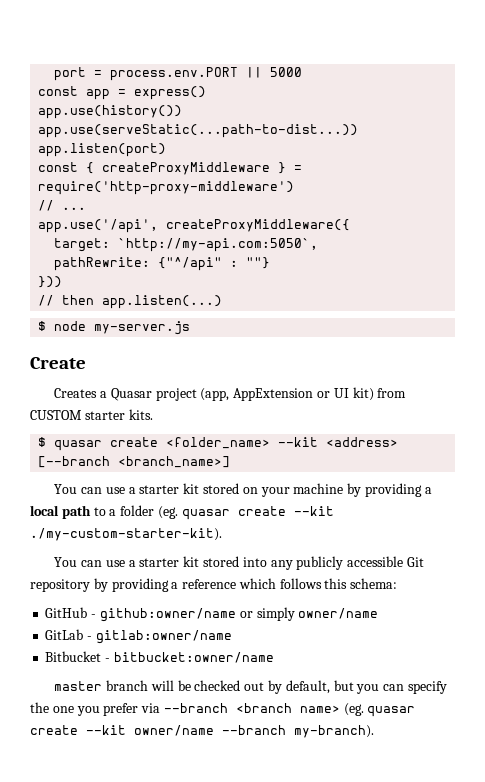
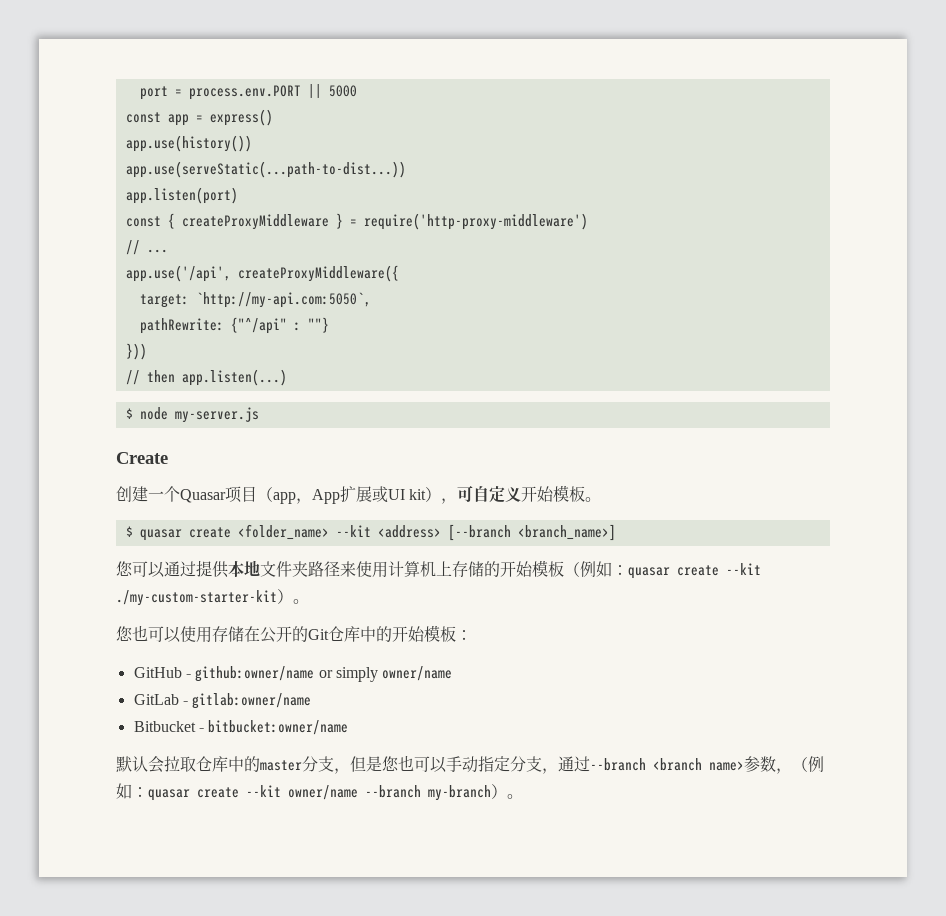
[54,387,407,401] [30,409,153,420] Creates a Quasar project (app, AppExtension or UI kit) from CUSTOM starter kits. -> [116,485,602,504] 创建一个Quasar项目（app，App扩展或UI kit），可自定义开始模板。
[54,483,432,497] [30,505,334,520] [30,528,222,541] [54,556,424,570] [30,578,398,592] You can use a starter kit stored on your machine by providing a local path to a folder (eg. quasar create --kit ./my-custom-starter-kit). // You can use a starter kit stored into any publicly accessible Git repository by providing a reference which follows this schema: -> [116,560,761,579] [116,589,309,606] [116,625,472,643] 您可以通过提供本地文件夹路径来使用计算机上存储的开始模板（例如：quasar create --kit ./my-custom-starter-kit）。 // 您也可以使用存储在公开的Git仓库中的开始模板：
[54,680,447,694] [30,702,364,716] master branch will be checked out by default, but you can specify the one you prefer via --branch <branch name> (eg. -> [116,755,824,774] [116,783,148,799] 默认会拉取仓库中的master分支，但是您也可以手动指定分支，通过--branch <branch name>参数，（例如：
[294,725,374,738] my-branch). -> [428,784,523,801] my-branch）。

